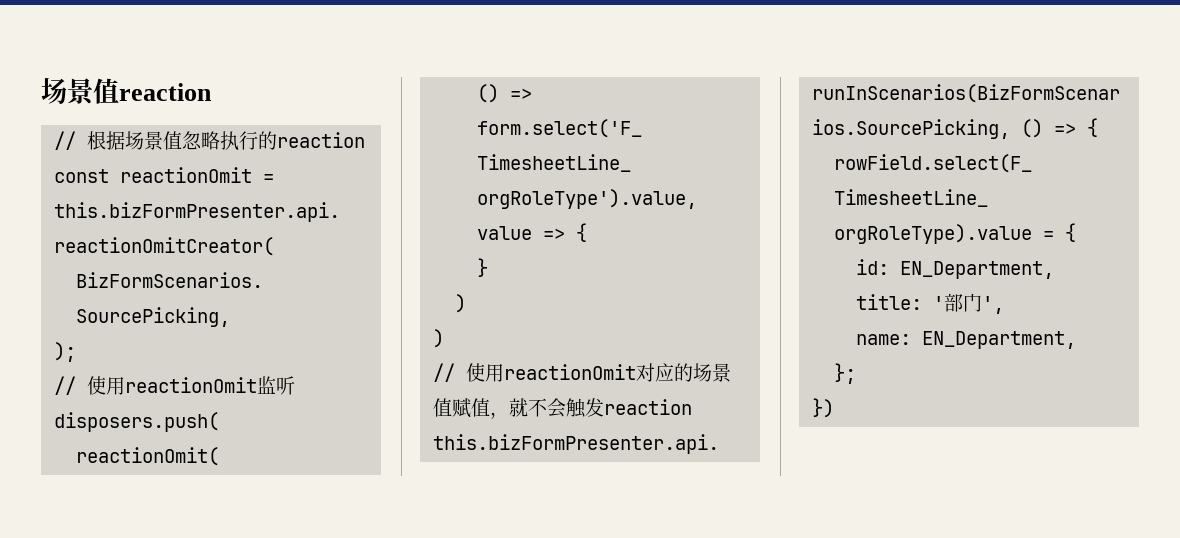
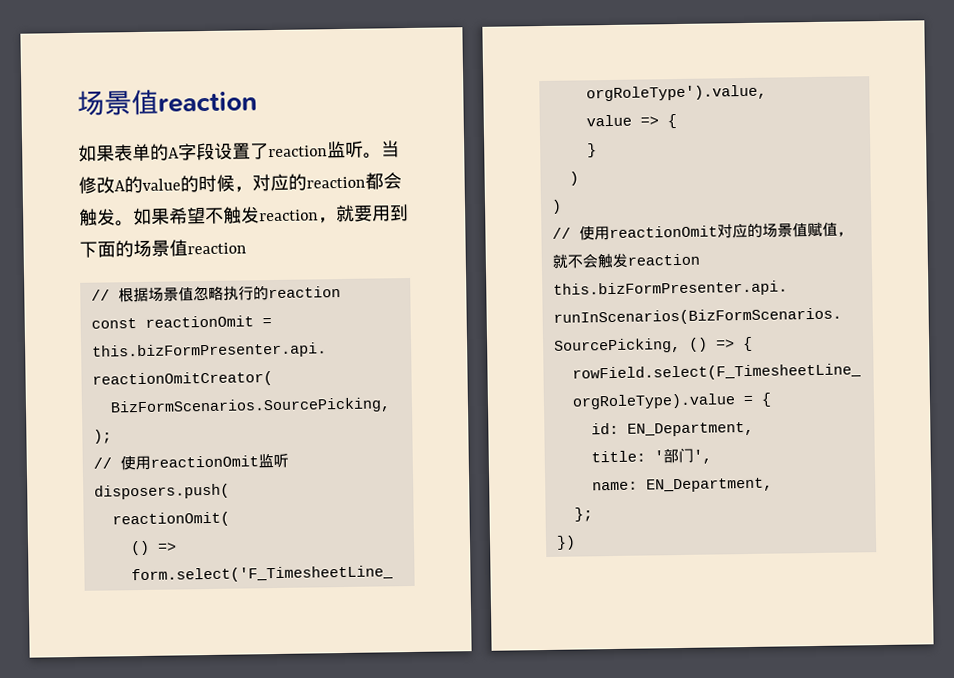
[41,78,212,105] 场景值reaction -> [77,89,258,116] [78,140,400,162] [78,172,402,194] [79,204,409,227] [79,239,247,258] 场景值reaction // 如果表单的A字段设置了reaction监听。当修改A的value的时候，对应的reaction都会触发。如果希望不触发reaction，就要用到下面的场景值reaction

